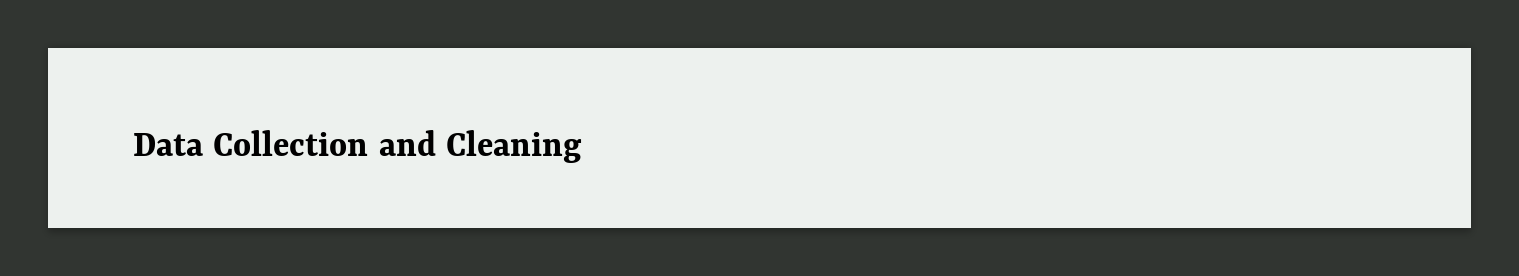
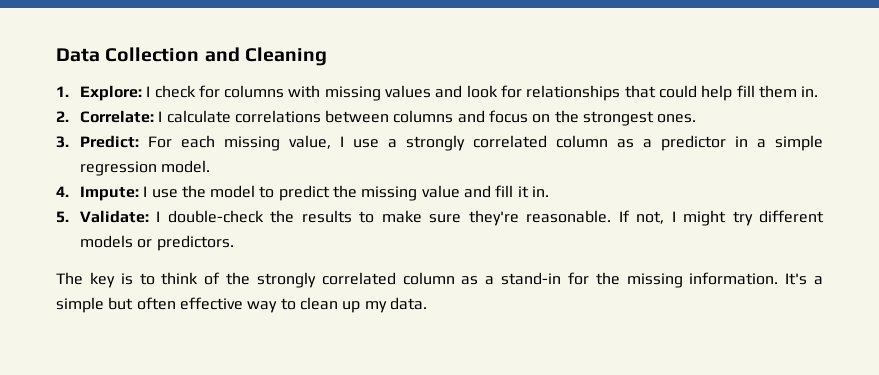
(582, 146) none -> [56,85,819,101] [56,110,697,126] [56,135,823,151] [79,160,211,176] [56,185,550,201] [56,210,824,226] [79,235,234,251] [56,272,824,288] [56,297,427,313] // 1. Explore: I check for columns with missing values and look for relationships that could help fill them in. // 2. Correlate: I calculate correlations between columns and focus on the strongest ones. // 3. Predict: For each missing value, I use a strongly correlated column as a predictor in a simple regression model. // 4. Impute: I use the model to predict the missing value and fill it in. // 5. Validate: I double-check the results to make sure they're reasonable. If not, I might try different models or predictors. // The key is to think of the strongly correlated column as a stand-in for the missing information. It's a simple but often effective way to clean up my data.

